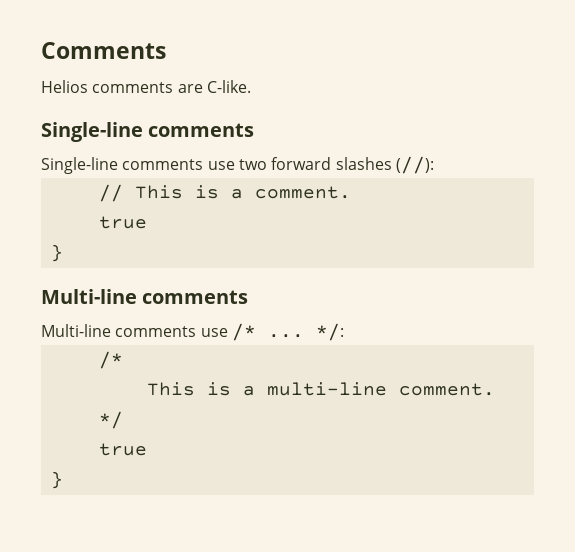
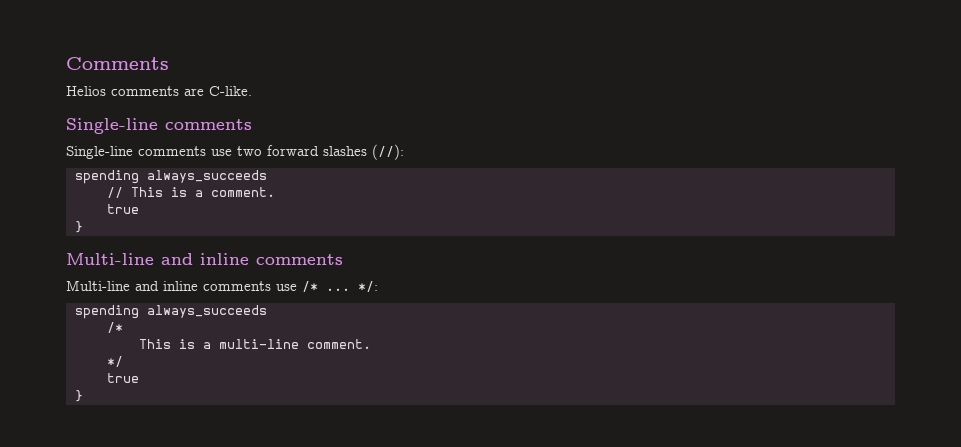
(434, 165) none -> [74,170,267,184] // spending always_succeeds
(137, 296) none -> [161,253,249,265] and inline
(111, 330) none -> [135,281,198,291] and inline
(344, 332) none -> [74,305,267,319] // spending always_succeeds

